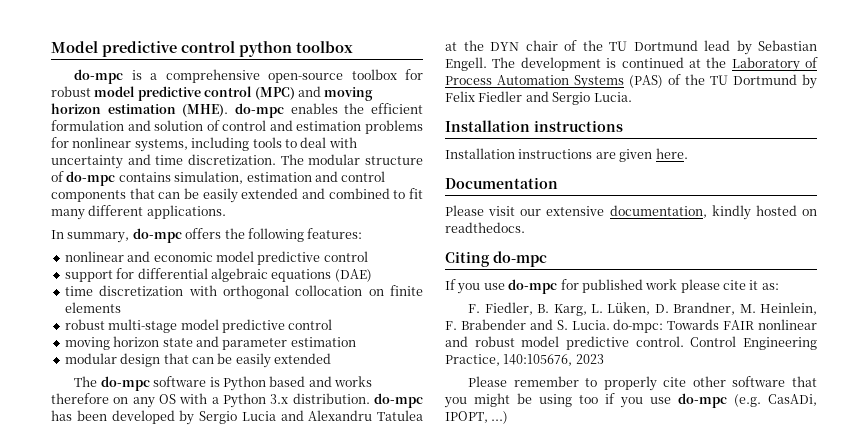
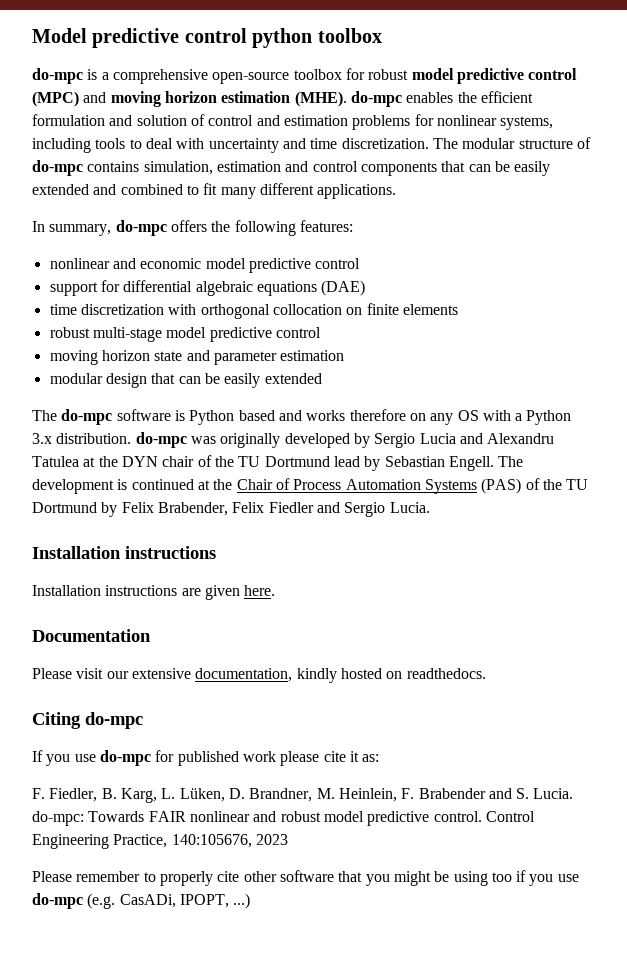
[51,410,107,421] has been -> [190,433,281,448] was originally
[731,57,800,72] Laboratory -> [236,479,273,490] Chair
(475, 96) none -> [157,502,265,516] Brabender, Felix

